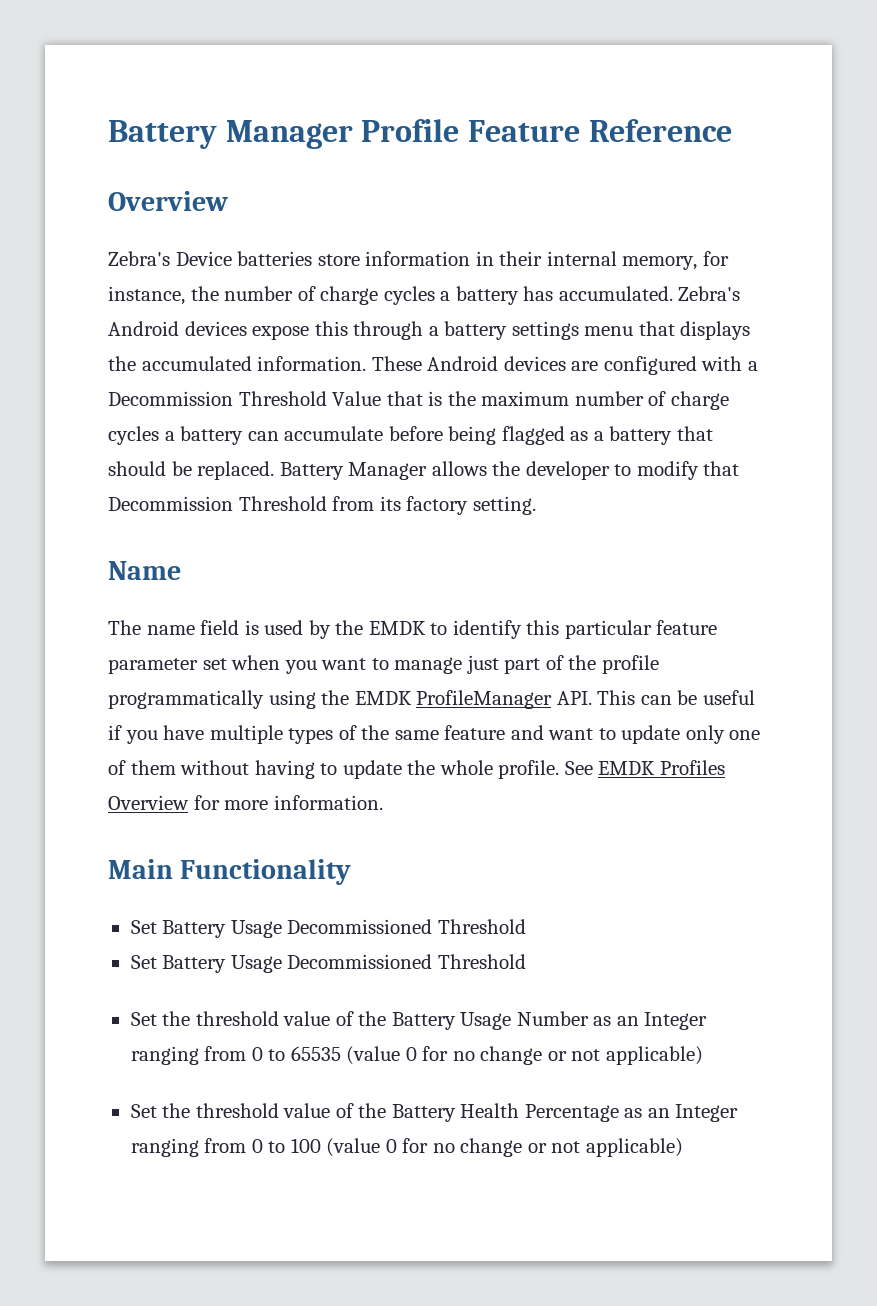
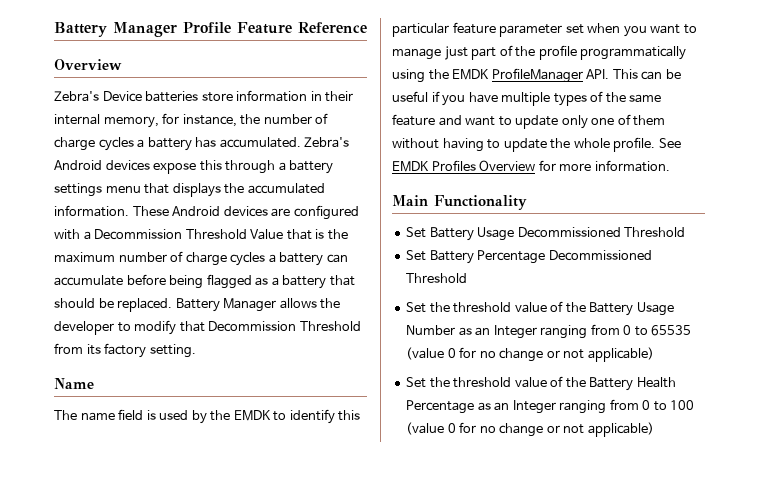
[230,955,282,973] Usage -> [477,250,546,264] Percentage

